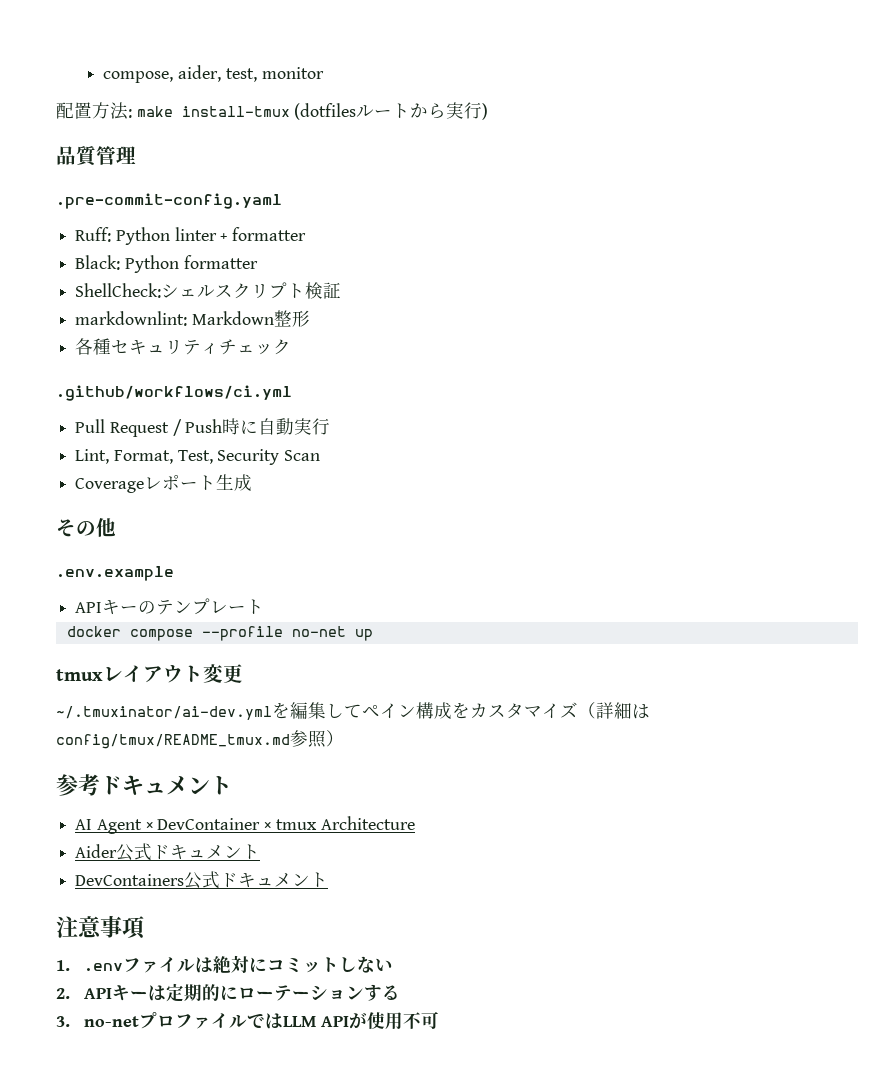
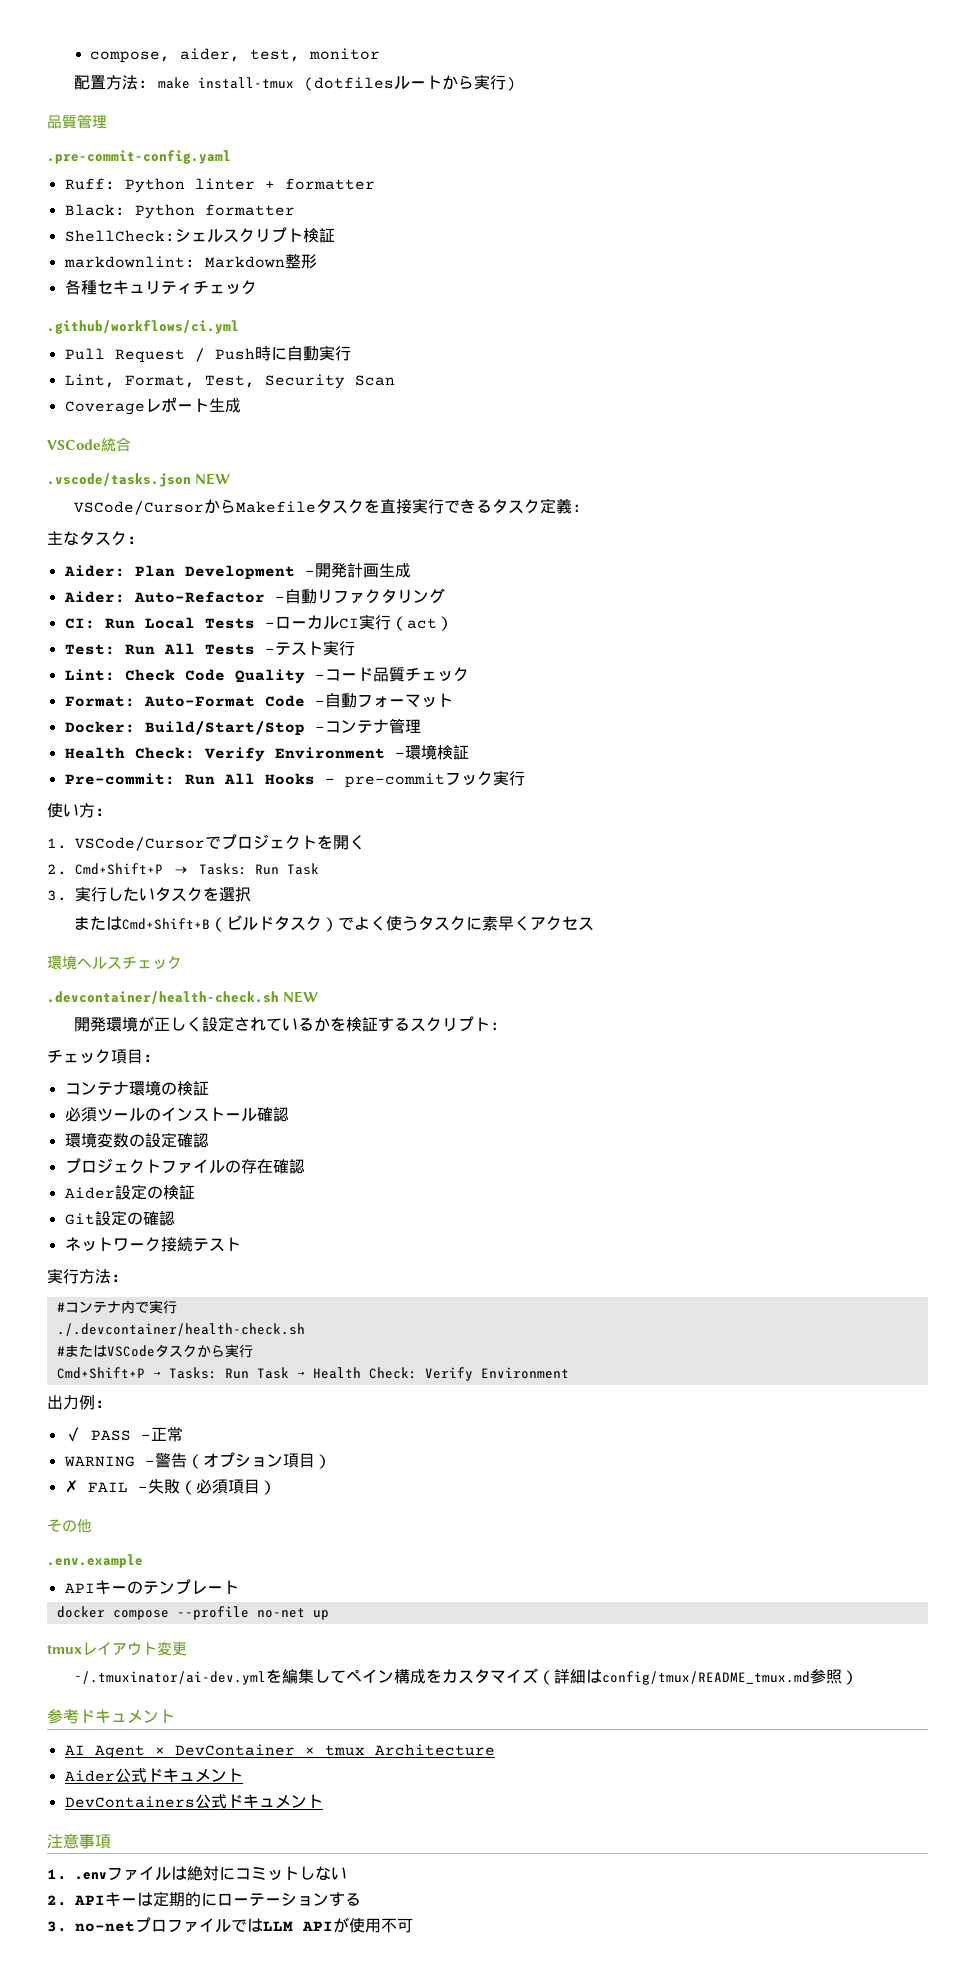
(253, 482) none -> [47,437,131,452] [47,473,230,487] [73,498,582,515] [47,531,137,546] [63,563,411,580] [63,588,445,604] [64,614,453,631] [64,640,355,656] [64,667,469,684] [64,693,453,708] [64,718,421,736] [64,744,469,762] [64,770,525,788] [47,803,105,818] [47,834,365,851] [47,863,319,875] [47,886,251,902] [73,915,594,932] [47,955,182,970] [47,991,318,1004] [73,1016,500,1032] [47,1049,153,1064] [64,1080,209,1096] [64,1107,289,1122] [64,1132,209,1148] [64,1158,305,1174] [64,1184,195,1200] [64,1210,175,1226] [64,1237,241,1252] [47,1268,121,1284] [56,1300,177,1314] [56,1323,305,1336] [56,1344,253,1358] [56,1367,569,1381] [47,1395,105,1410] [64,1427,183,1442] [63,1452,331,1469] [64,1479,276,1495] // VSCode統合 // .vscode/tasks.json NEW // VSCode/CursorからMakefileタスクを直接実行できるタスク定義: // 主なタスク: // Aider: Plan Development -開発計画生成 // Aider: Auto-Refactor -自動リファクタリング // CI: Run Local Tests -ローカルCI実行（act） // Test: Run All Tests -テスト実行 // Lint: Check Code Quality -コード品質チェック // Format: Auto-Format Code -自動フォーマット // Docker: Build/Start/Stop -コンテナ管理 // Health Check: Verify Environment -環境検証 // Pre-commit: Run All Hooks - pre-commitフック実行 // 使い方: // 1. VSCode/Cursorでプロジェクトを開く // 2. Cmd+Shift+P → Tasks: Run Task // 3.実行したいタスクを選択 // またはCmd+Shift+B（ビルドタスク）でよく使うタスクに素早くアクセス // 環境ヘルスチェック // .devcontainer/health-check.sh NEW // 開発環境が正しく設定されているかを検証するスクリプト: // チェック項目: // コンテナ環境の検証 // 必須ツールのインストール確認 // 環境変数の設定確認 // プロジェクトファイルの存在確認 // Aider設定の検証 // Git設定の確認 // ネットワーク接続テスト // 実行方法: // #コンテナ内で実行 // ./.devcontainer/health-check.sh // #またはVSCodeタスクから実行 // Cmd+Shift+P → Tasks: Run Task → Health Check: Verify Environment // 出力例: // ✓ PASS -正常 // WARNING -警告（オプション項目） // ✗ FAIL -失敗（必須項目）

